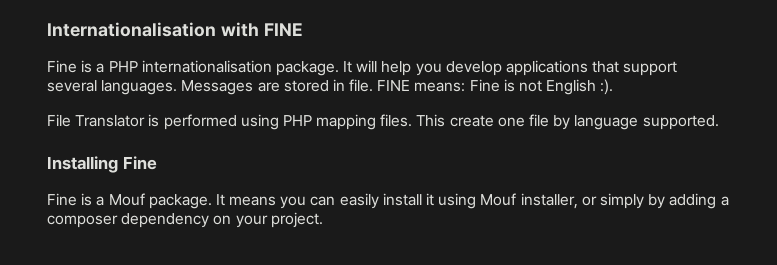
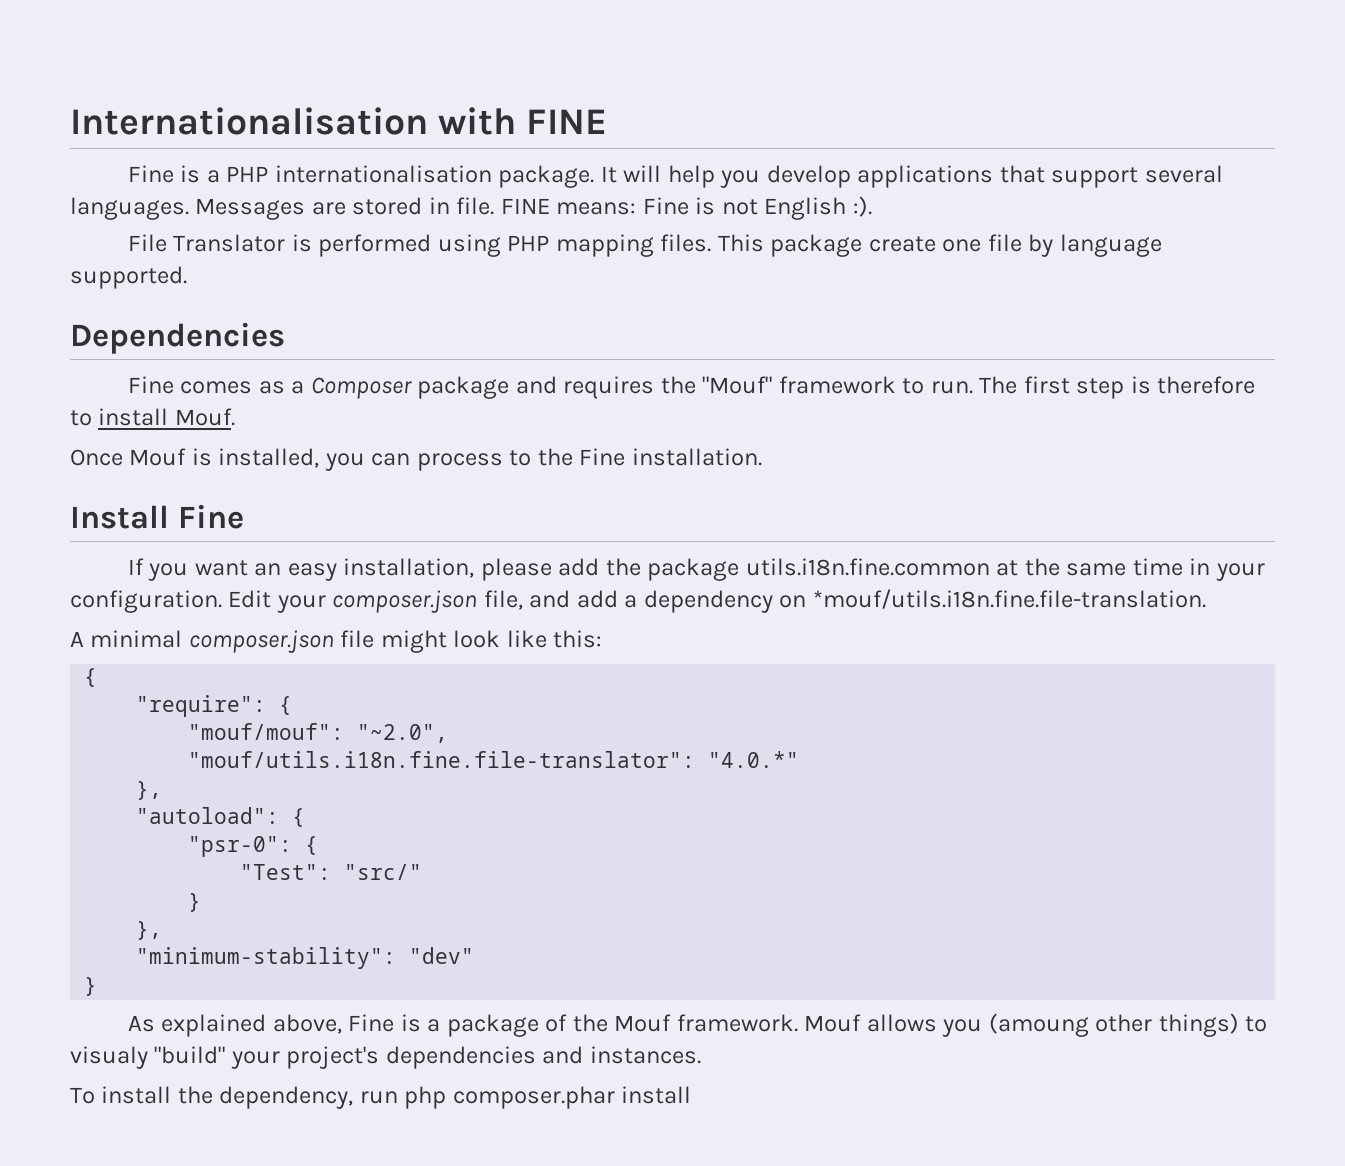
(446, 120) none -> [770,234,863,257] package
[47,156,157,173] [47,193,729,209] [47,212,323,228] Installing Fine // Fine is a Mouf package. It means you can easily install it using Mouf installer, or simply by adding a composer dependency on your project. -> [70,322,285,354] [127,376,1255,399] [70,408,235,426] [70,448,762,471] [70,504,244,529] [127,558,1265,581] [70,589,1206,613] [70,630,603,653] [84,668,98,687] [136,695,293,717] [188,723,449,743] [188,751,800,768] [136,781,163,800] [136,807,306,827] [188,836,319,857] [240,864,423,880] [188,893,202,912] [136,921,163,940] [136,947,475,969] [84,977,98,996] [127,1013,1267,1037] [70,1046,701,1069] [70,1086,692,1109] Dependencies // Fine comes as a Composer package and requires the "Mouf" framework to run. The first step is therefore to install Mouf. // Once Mouf is installed, you can process to the Fine installation. // Install Fine // If you want an easy installation, please add the package utils.i18n.fine.common at the same time in your configuration. Edit your composer.json file, and add a dependency on *mouf/utils.i18n.fine.file-translation. // A minimal composer.json file might look like this: // { // "require": { // "mouf/mouf": "~2.0", // "mouf/utils.i18n.fine.file-translator": "4.0.*" // }, // "autoload": { // "psr-0": { // "Test": "src/" // } // }, // "minimum-stability": "dev" // } // As explained above, Fine is a package of the Mouf framework. Mouf allows you (amoung other things) to visualy "build" your project's dependencies and instances. // To install the dependency, run php composer.phar install

